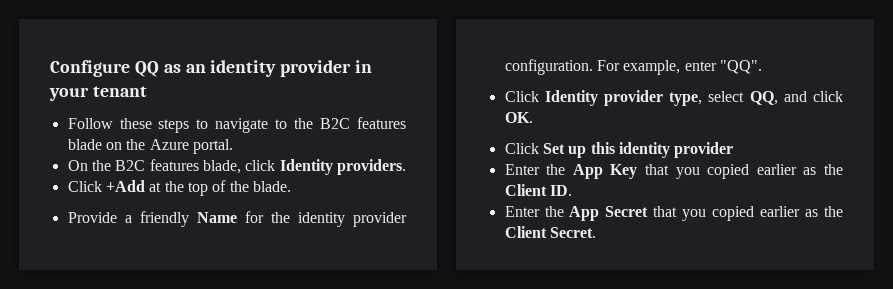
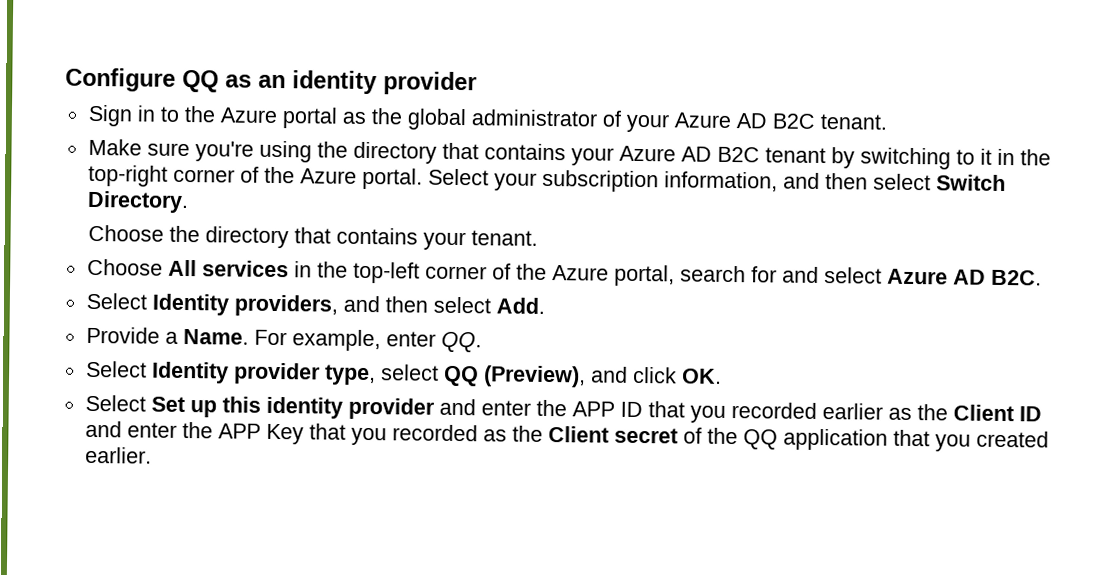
[355,60,373,73] [49,86,147,101] [67,117,407,133] [67,139,233,154] [67,159,406,175] [67,180,291,196] [67,211,407,227] [504,59,593,75] in your tenant // Follow these steps to navigate to the B2C features blade on the Azure portal. // On the B2C features blade, click Identity providers. // Click +Add at the top of the blade. // Provide a friendly Name for the identity provider configuration. -> [87,104,887,133] [87,138,1051,170] [87,164,1006,193] [86,190,189,214] [88,224,539,251] [86,258,1042,287] [85,292,545,317] [85,326,249,345] // Sign in to the Azure portal as the global administrator of your Azure AD B2C tenant. // Make sure you're using the directory that contains your Azure AD B2C tenant by switching to it in the top-right corner of the Azure portal. Select your subscription information, and then select Switch Directory. // Choose the directory that contains your tenant. // Choose All services in the top-left corner of the Azure portal, search for and select Azure AD B2C. // Select Identity providers, and then select Add. // Provide a Name.
[719,60,762,74] [504,91,539,102] "QQ". // Click -> [440,331,482,353] [85,360,147,378] QQ. // Select
[749,91,778,105] QQ, -> [442,365,586,388] QQ (Preview),
[504,143,539,154] Click -> [84,394,146,412] Select
[504,164,843,179] [504,184,572,196] [504,206,843,221] [504,226,596,238] // Enter the App Key that you copied earlier as the Client ID. // Enter the App Secret that you copied earlier as the Client Secret. -> [438,398,1042,423] [84,420,1049,452] [84,446,152,464] and enter the APP ID that you recorded earlier as the Client ID and enter the APP Key that you recorded as the Client secret of the QQ application that you created earlier.

